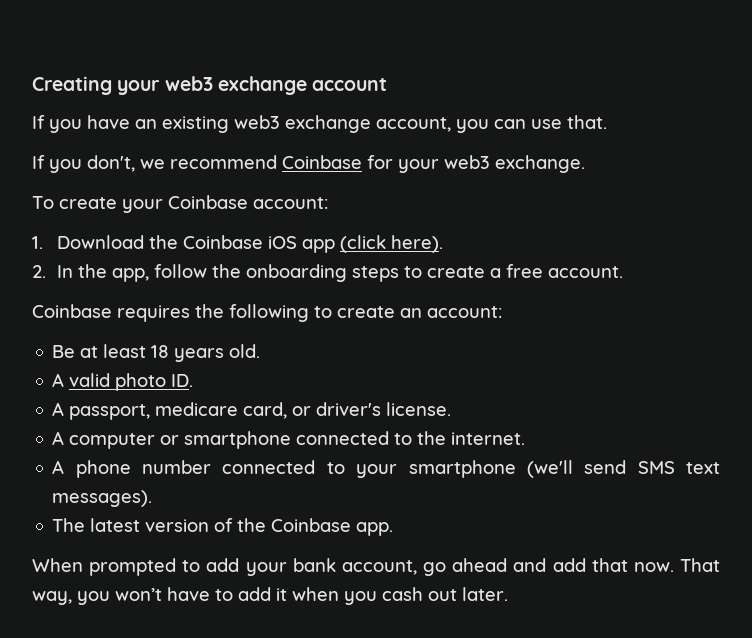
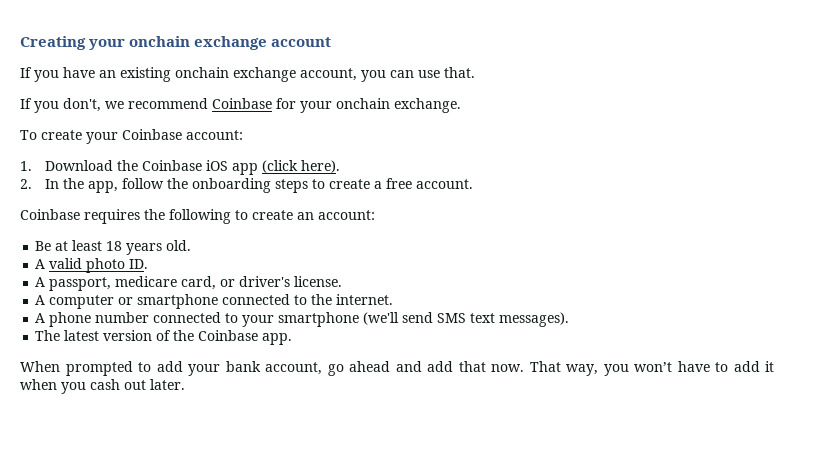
[164,76,213,91] web3 -> [129,36,191,47] onchain
[234,115,280,129] web3 -> [175,67,229,78] onchain
[444,155,490,169] web3 -> [336,98,390,109] onchain

